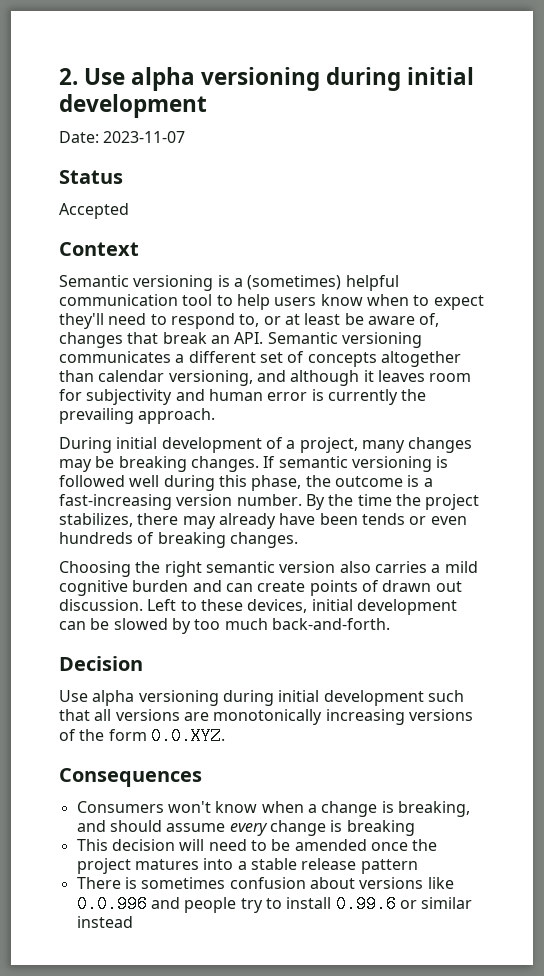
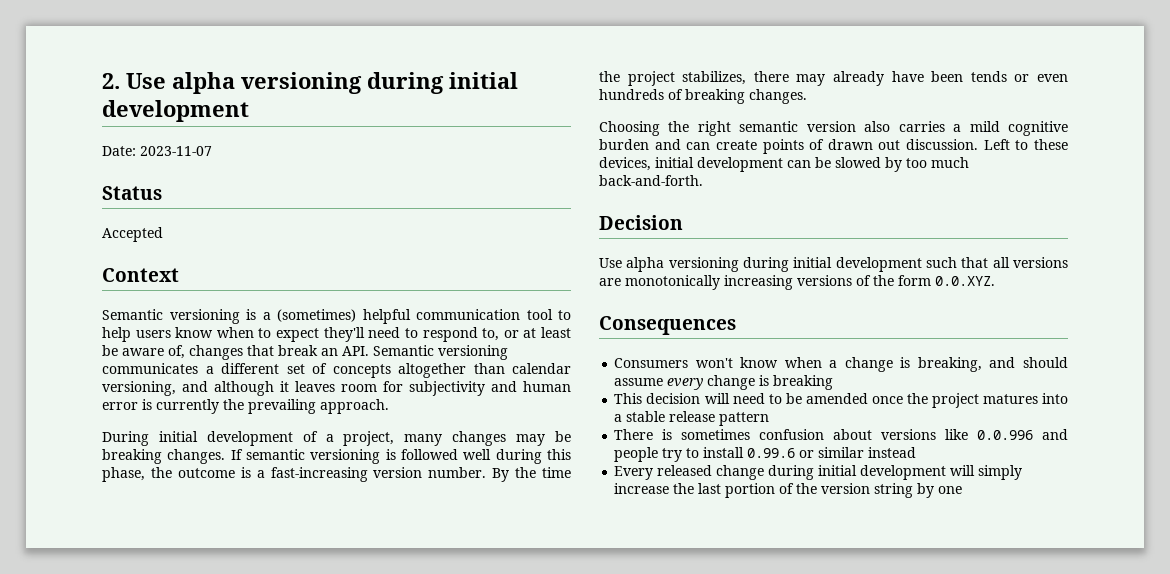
(133, 922) none -> [614,465,1023,480] [614,483,963,498] // Every released change during initial development will simply increase the last portion of the version string by one

